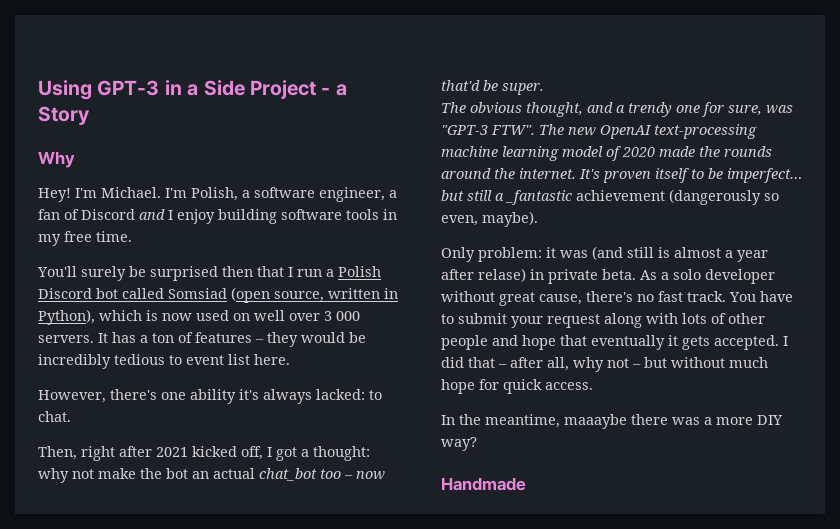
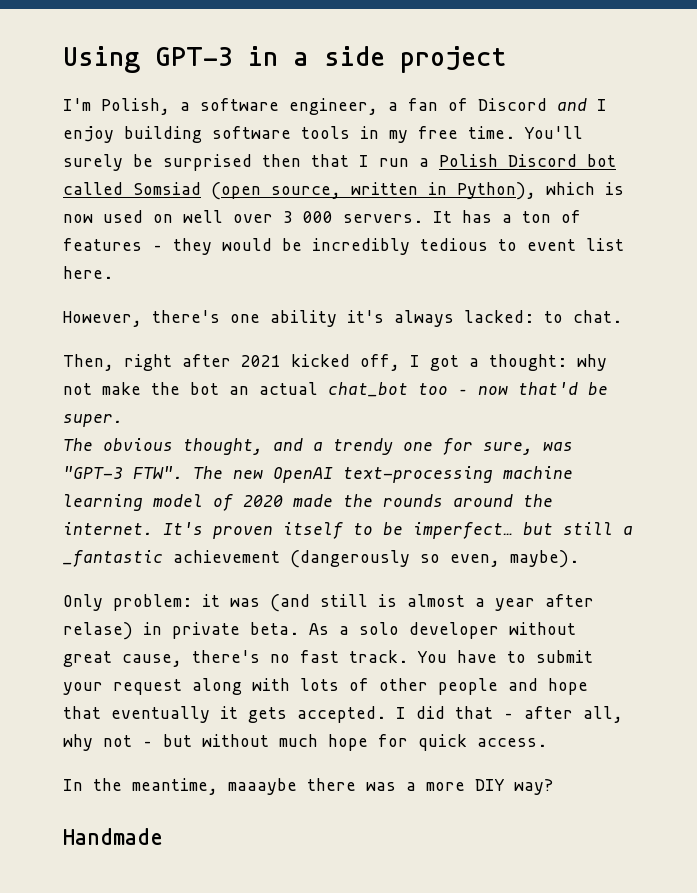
[203,80,347,99] [38,106,89,125] [38,151,75,168] [38,187,161,202] Side Project - a Story // Why // Hey! I'm Michael. -> [324,46,507,73] side project //
(132, 236) // -> (515, 132) none

